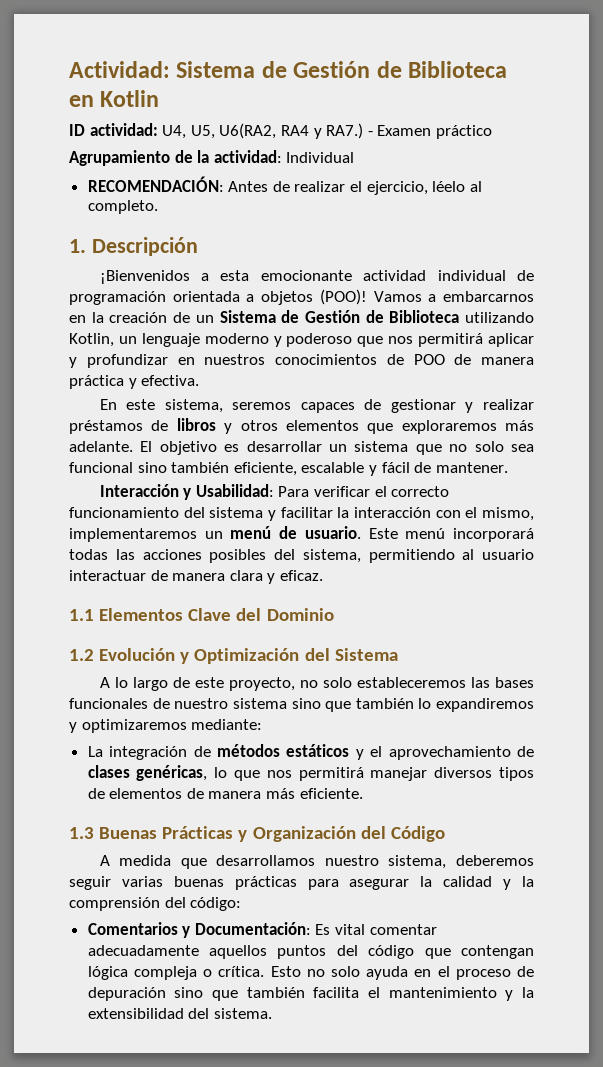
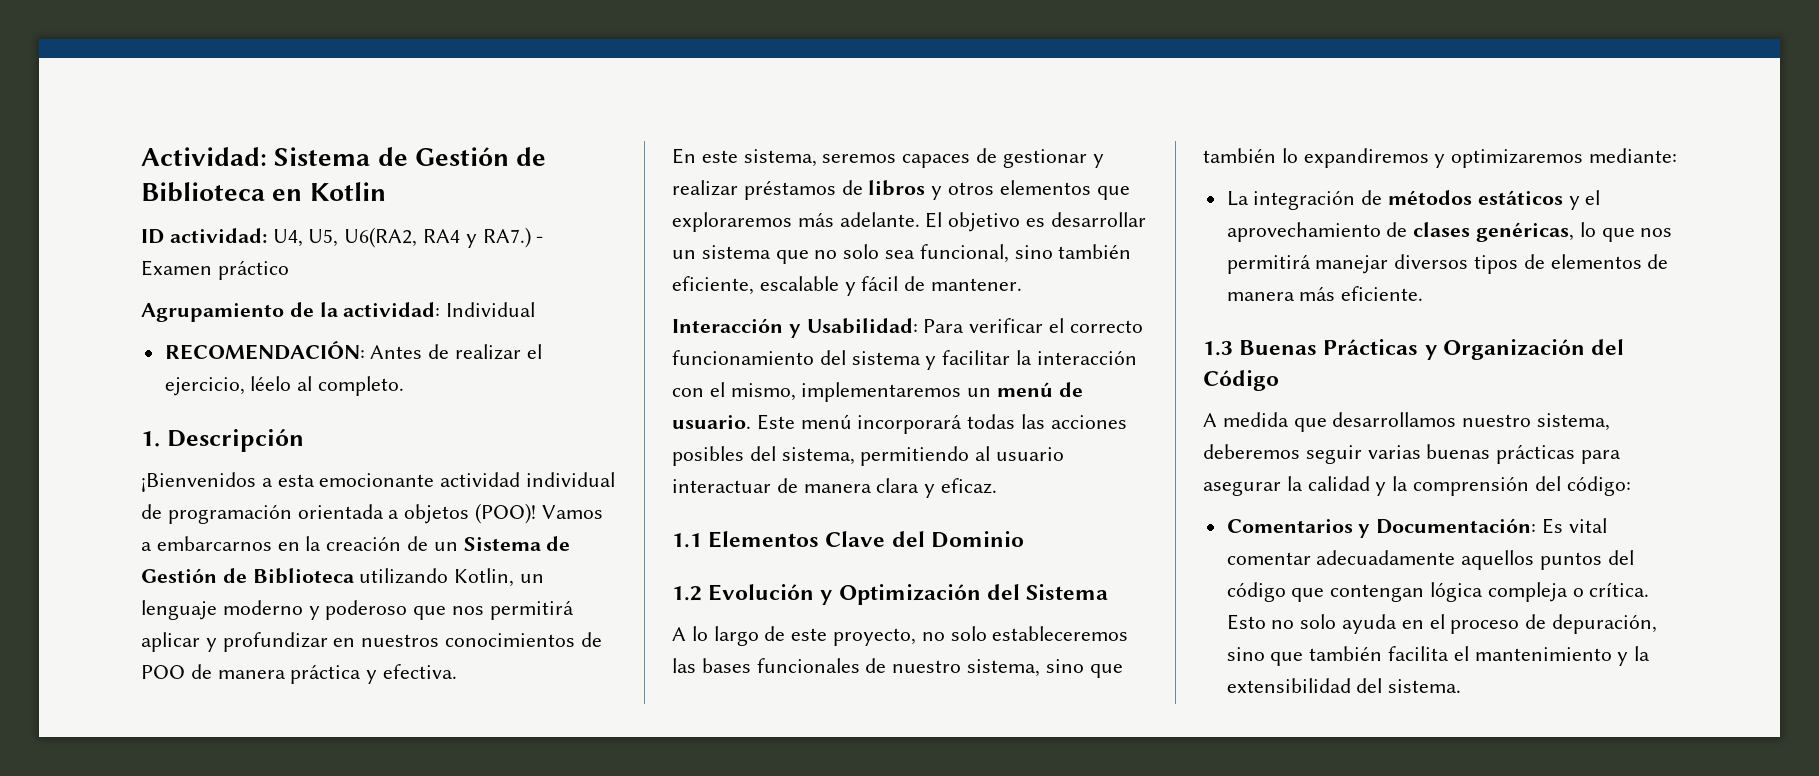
[69,462,133,473] funcional -> [919,244,1009,263] funcional,
[232,698,287,709] sistema -> [967,659,1041,677] sistema,
[87,987,166,1001] depuración -> [1552,614,1658,634] depuración,

